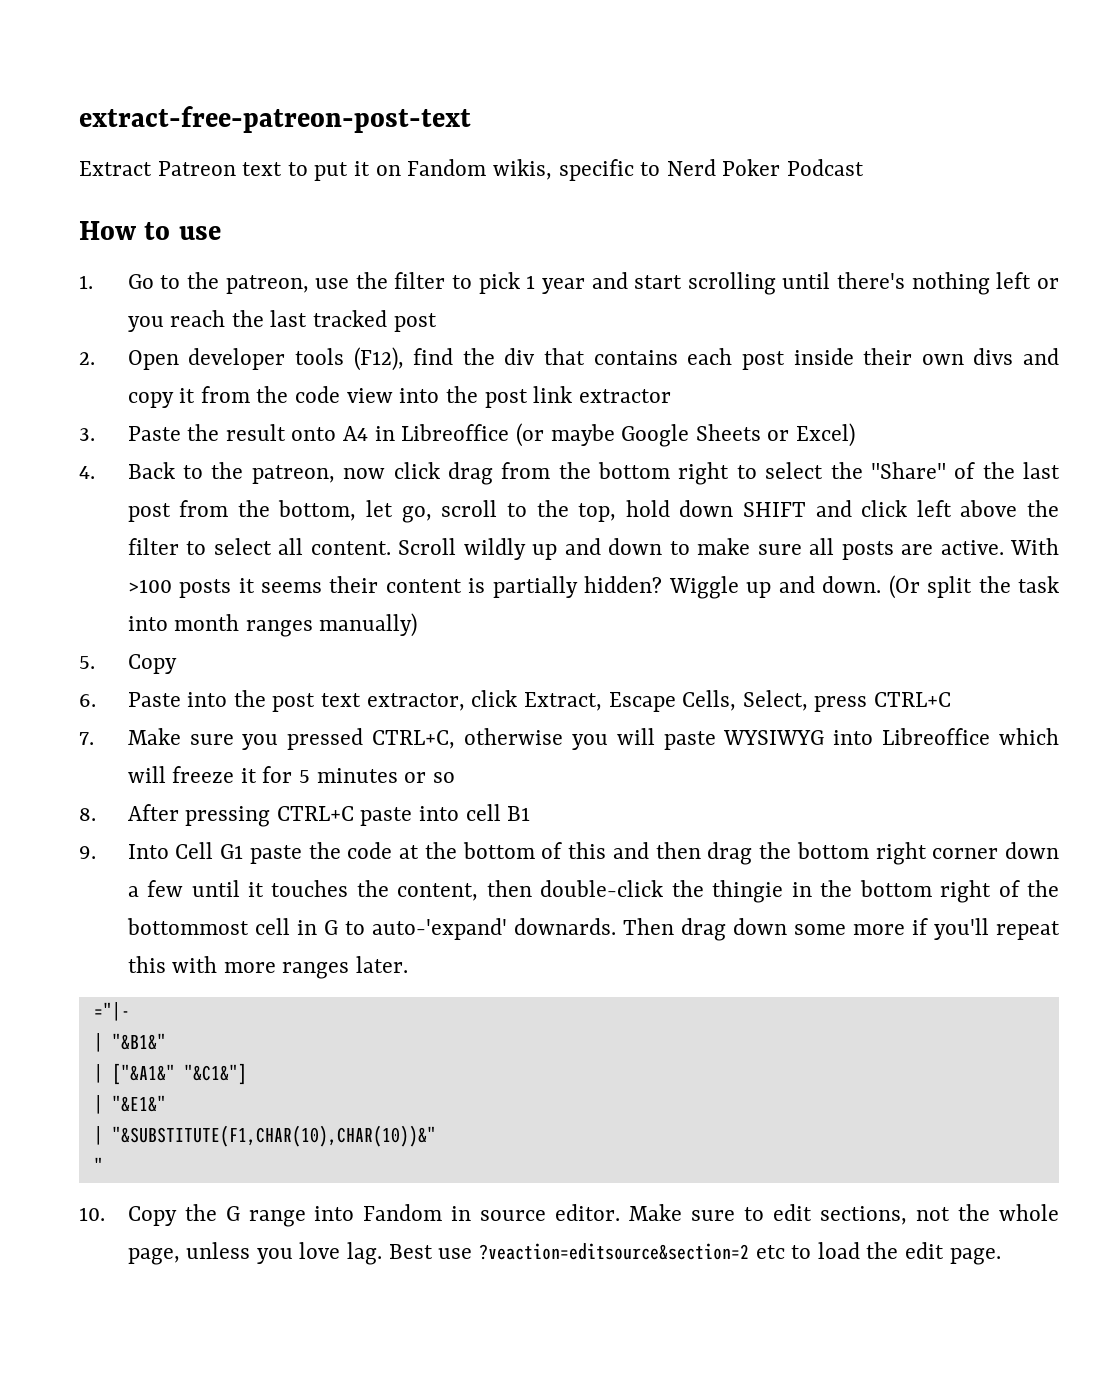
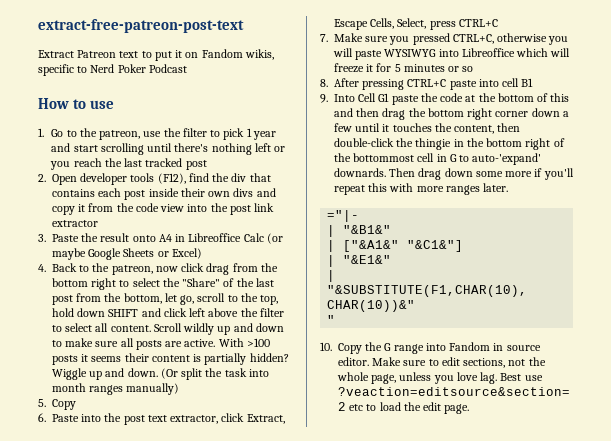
(510, 432) none -> [243,233,264,242] Calc

